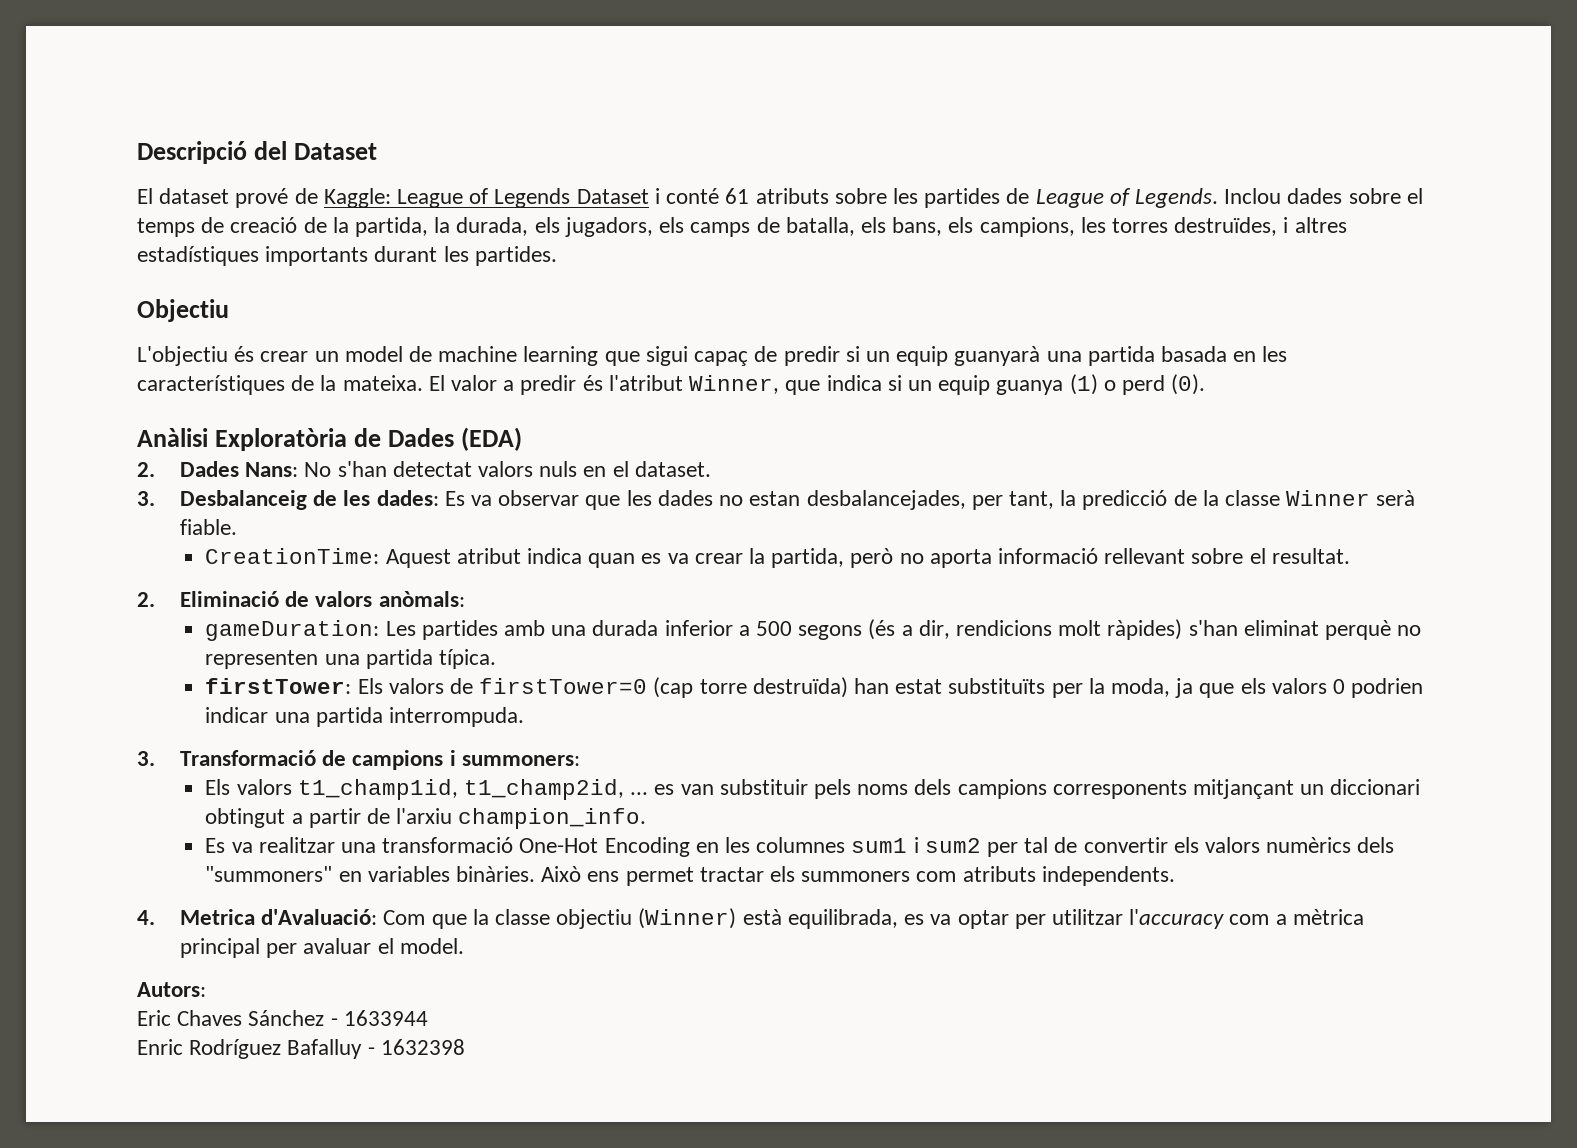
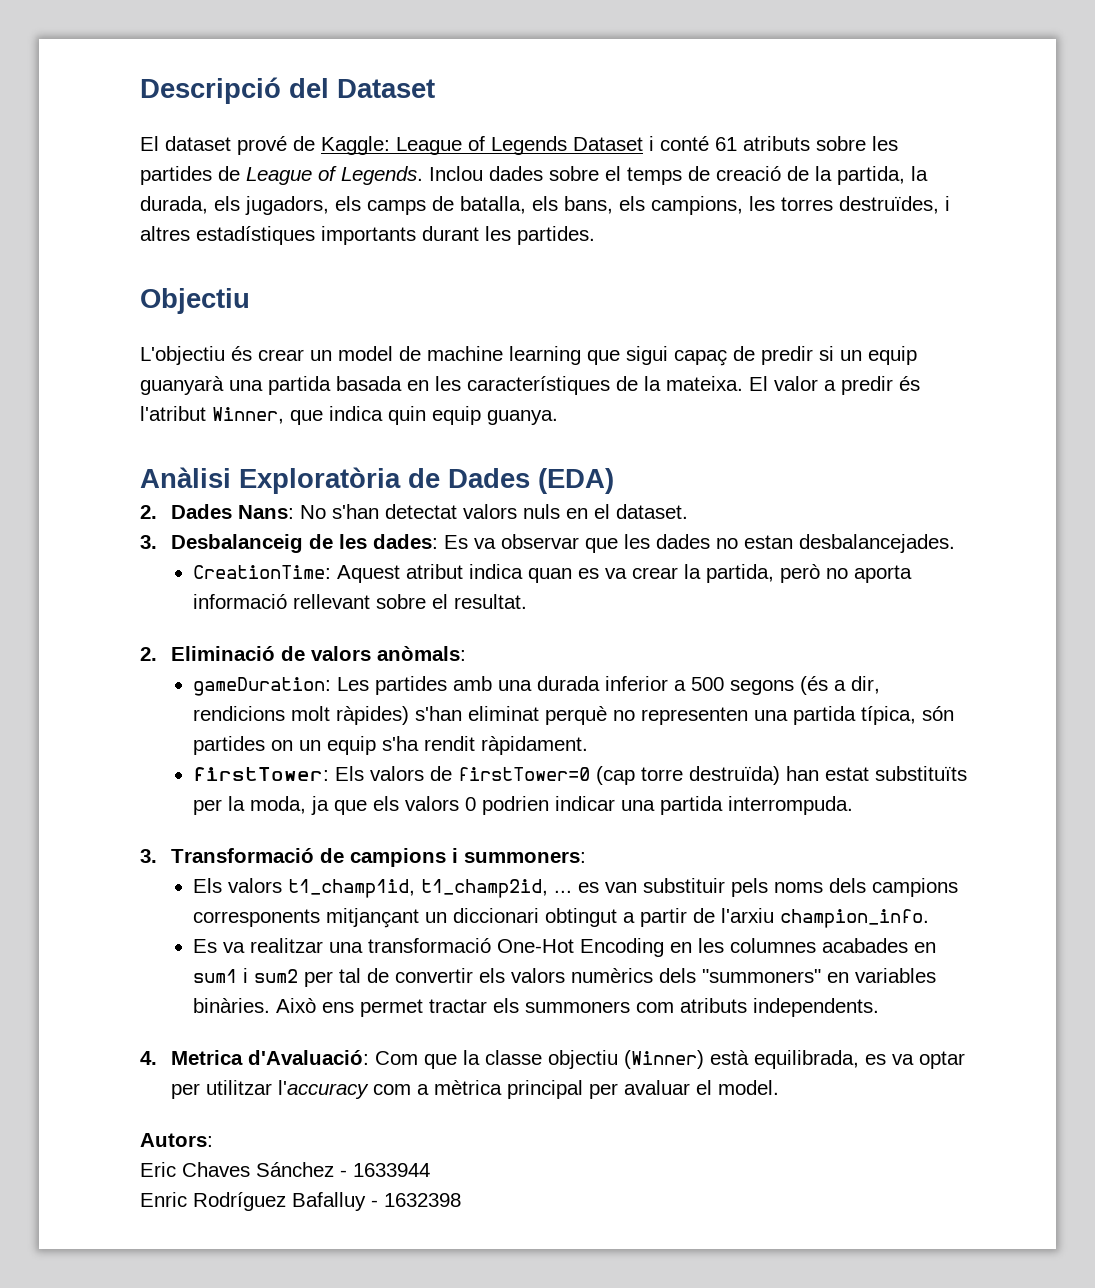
[887,374,1206,395] si un equip guanya (1) o perd (0). -> [388,406,558,425] quin equip guanya.
[806,490,1416,510] [179,519,237,535] desbalancejades, per tant, la predicció de la classe Winner serà fiable. -> [798,534,955,553] desbalancejades.
[438,649,496,669] típica. -> [861,706,955,725] [193,736,589,755] típica, són partides on un equip s'ha rendit ràpidament.
(846, 845) none -> [822,938,937,953] acabades en

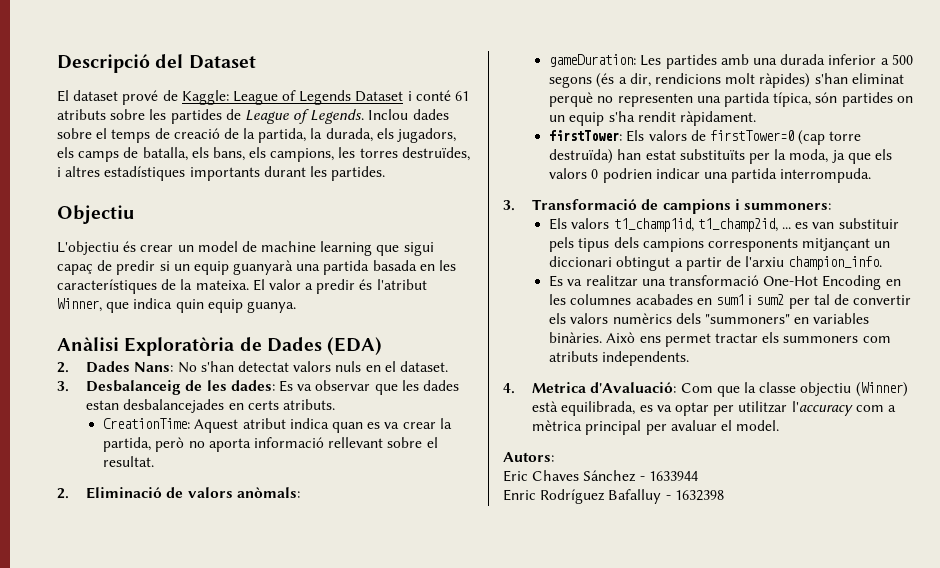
[715,534,955,553] no estan desbalancejades. -> [86,399,335,413] estan desbalancejades en certs atributs.
[774,882,824,893] noms -> [578,238,610,252] tipus

